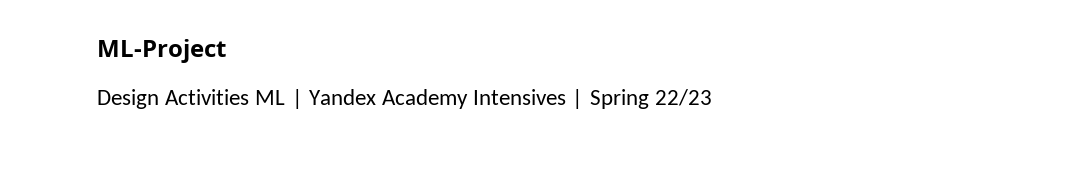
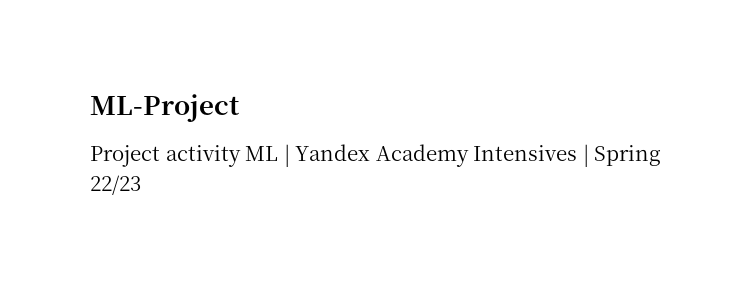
[97,89,250,109] Design Activities -> [90,145,241,167] Project activity

